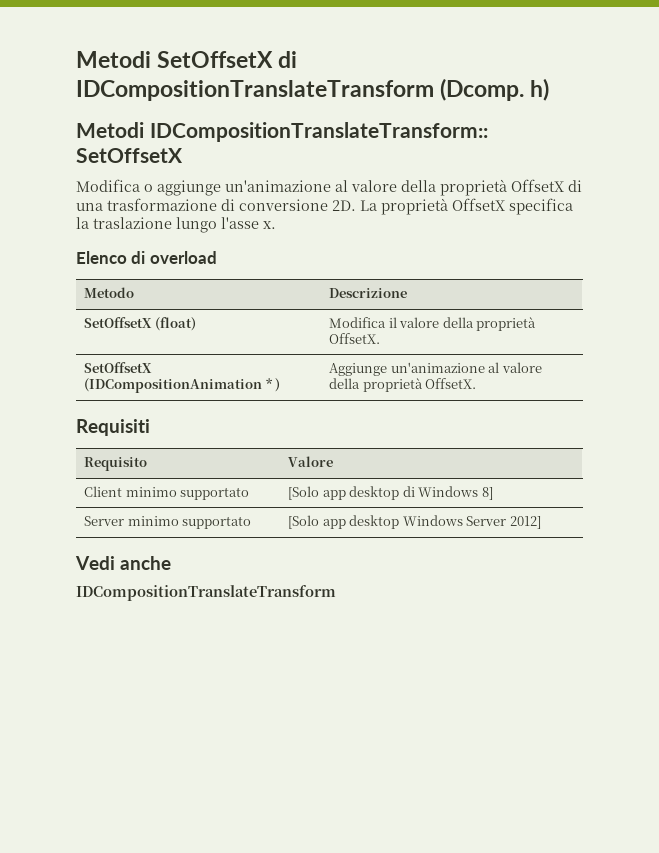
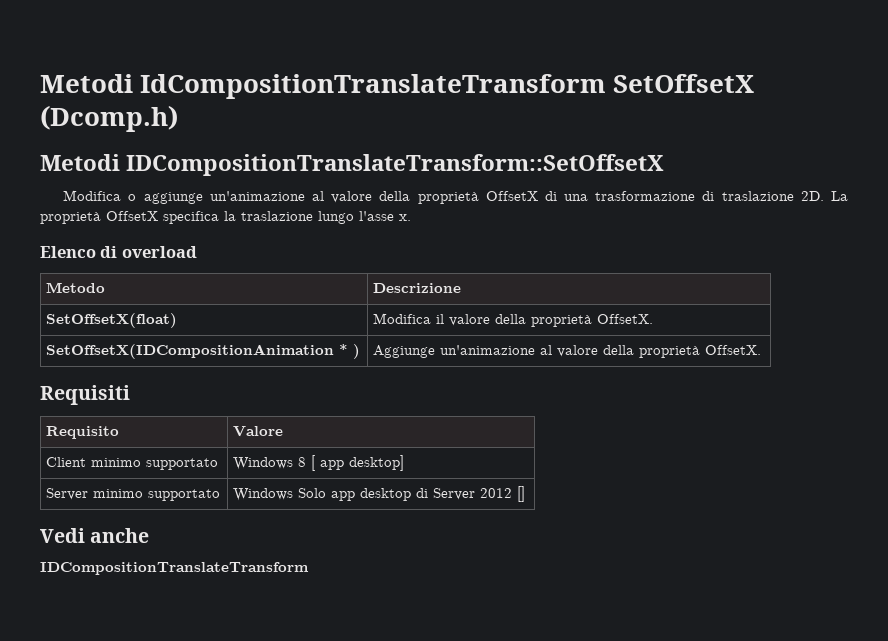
[76,51,298,68] [76,78,550,101] [76,122,488,142] [76,148,183,163] Metodi SetOffsetX di IDCompositionTranslateTransform (Dcomp. h) // Metodi IDCompositionTranslateTransform:: SetOffsetX -> [40,74,755,99] [40,105,178,132] [40,154,665,176] Metodi IdCompositionTranslateTransform SetOffsetX (Dcomp.h) // Metodi IDCompositionTranslateTransform::SetOffsetX
[239,199,328,211] conversione -> [721,191,794,201] traslazione
[84,317,196,331] SetOffsetX (float) -> [46,313,178,328] SetOffsetX(float)
[84,362,153,373] [84,378,263,393] SetOffsetX (IDCompositionAnimation -> [46,344,335,359] SetOffsetX(IDCompositionAnimation
[288,486,493,500] [84,516,252,529] [288,515,541,529] [Solo app desktop di Windows 8] // Server minimo supportato | [Solo app desktop Windows Server 2012] -> [233,455,405,471] [46,488,221,501] [233,486,526,502] Windows 8 [ app desktop] // Server minimo supportato | Windows Solo app desktop di Server 2012 []

